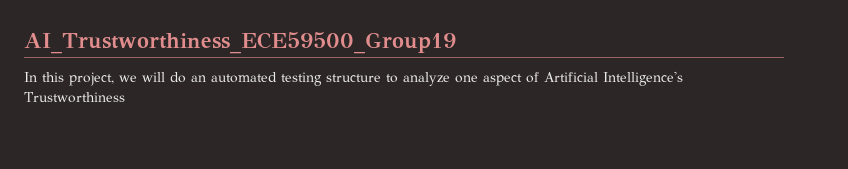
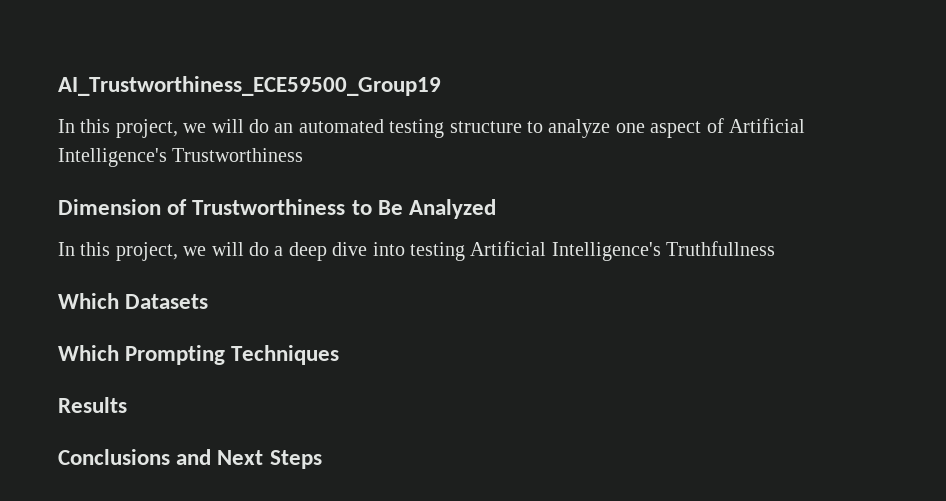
(125, 97) none -> [58,199,497,219] [58,241,776,261] [58,293,209,309] [58,345,340,365] [58,397,127,413] [58,449,322,469] // Dimension of Trustworthiness to Be Analyzed // In this project, we will do a deep dive into testing Artificial Intelligence's Truthfullness // Which Datasets // Which Prompting Techniques // Results // Conclusions and Next Steps

